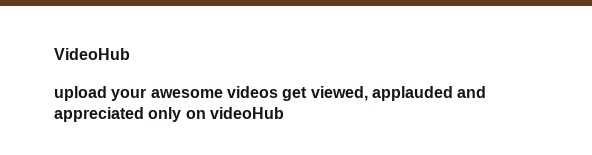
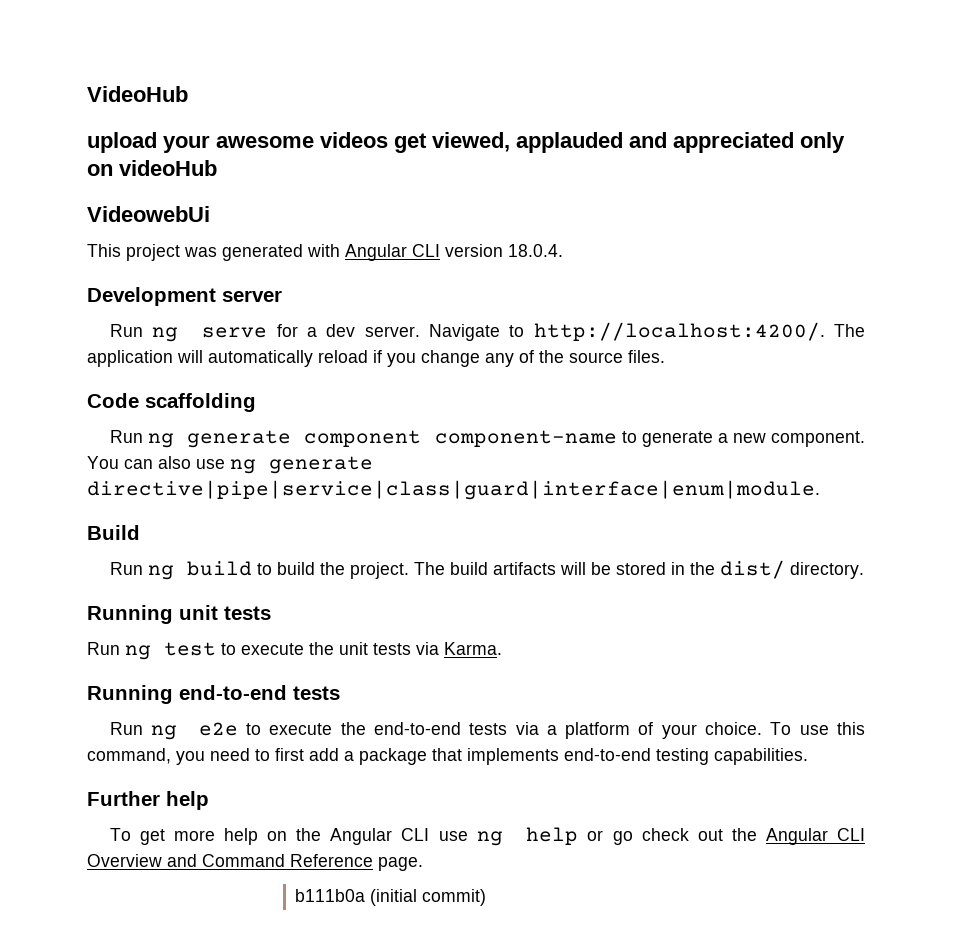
(284, 113) none -> [87,206,210,222] [87,244,563,261] [87,287,282,306] [109,322,865,342] [87,350,665,367] [87,393,256,412] [109,430,865,448] [87,456,373,474] [87,480,820,500] [87,525,140,540] [109,560,864,580] [87,605,271,624] [87,642,502,660] [87,685,340,704] [109,722,865,740] [87,748,808,765] [87,791,209,810] [109,827,865,846] [87,854,423,871] [295,889,487,906] // VideowebUi // This project was generated with Angular CLI version 18.0.4. // Development server // Run ng serve for a dev server. Navigate to http://localhost:4200/. The application will automatically reload if you change any of the source files. // Code scaffolding // Run ng generate component component-name to generate a new component. You can also use ng generate directive|pipe|service|class|guard|interface|enum|module. // Build // Run ng build to build the project. The build artifacts will be stored in the dist/ directory. // Running unit tests // Run ng test to execute the unit tests via Karma. // Running end-to-end tests // Run ng e2e to execute the end-to-end tests via a platform of your choice. To use this command, you need to first add a package that implements end-to-end testing capabilities. // Further help // To get more help on the Angular CLI use ng help or go check out the Angular CLI Overview and Command Reference page. // b111b0a (initial commit)

